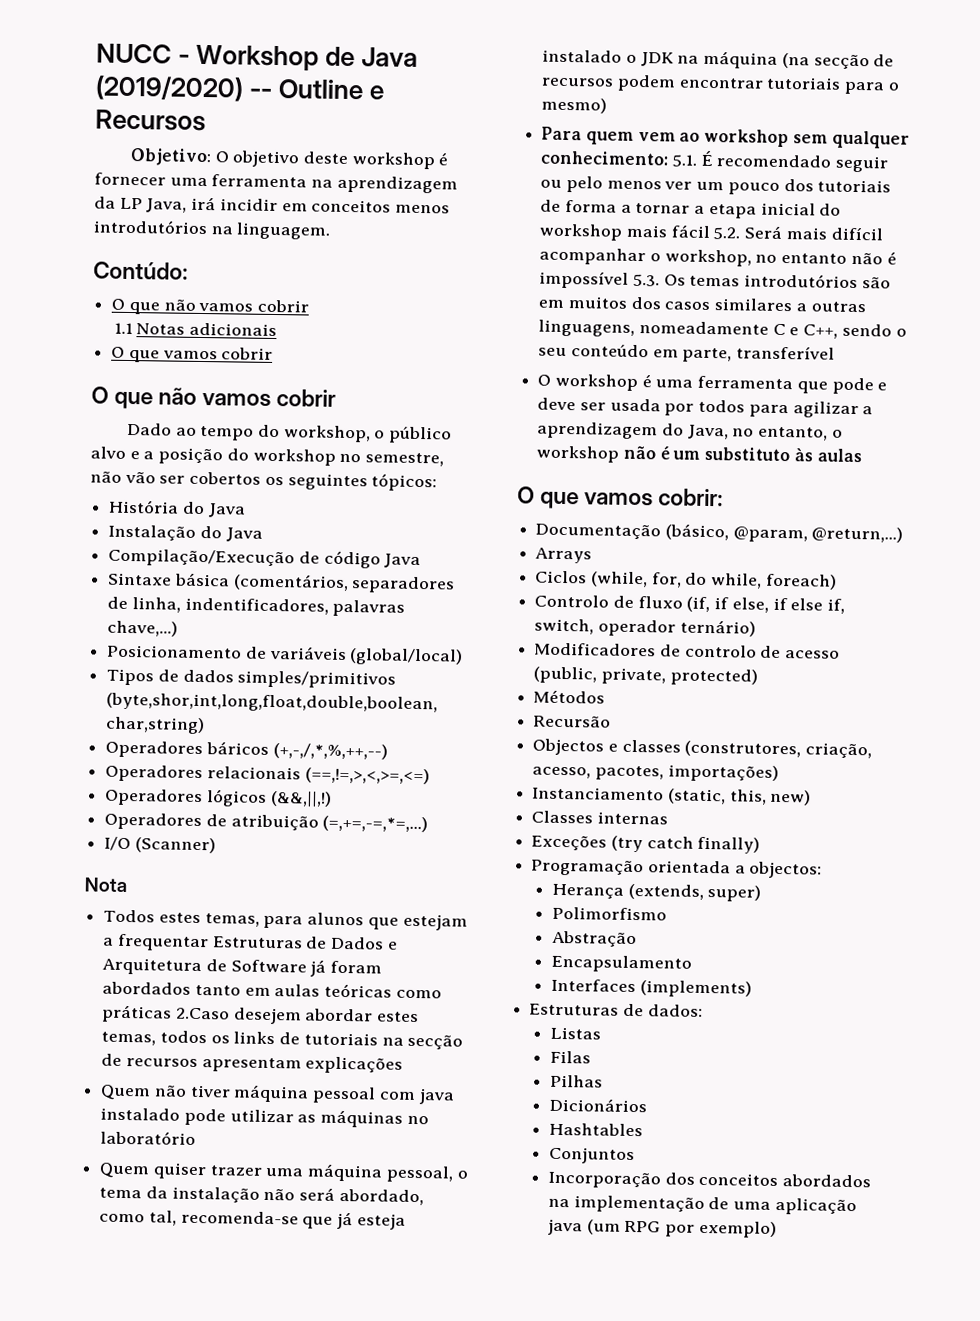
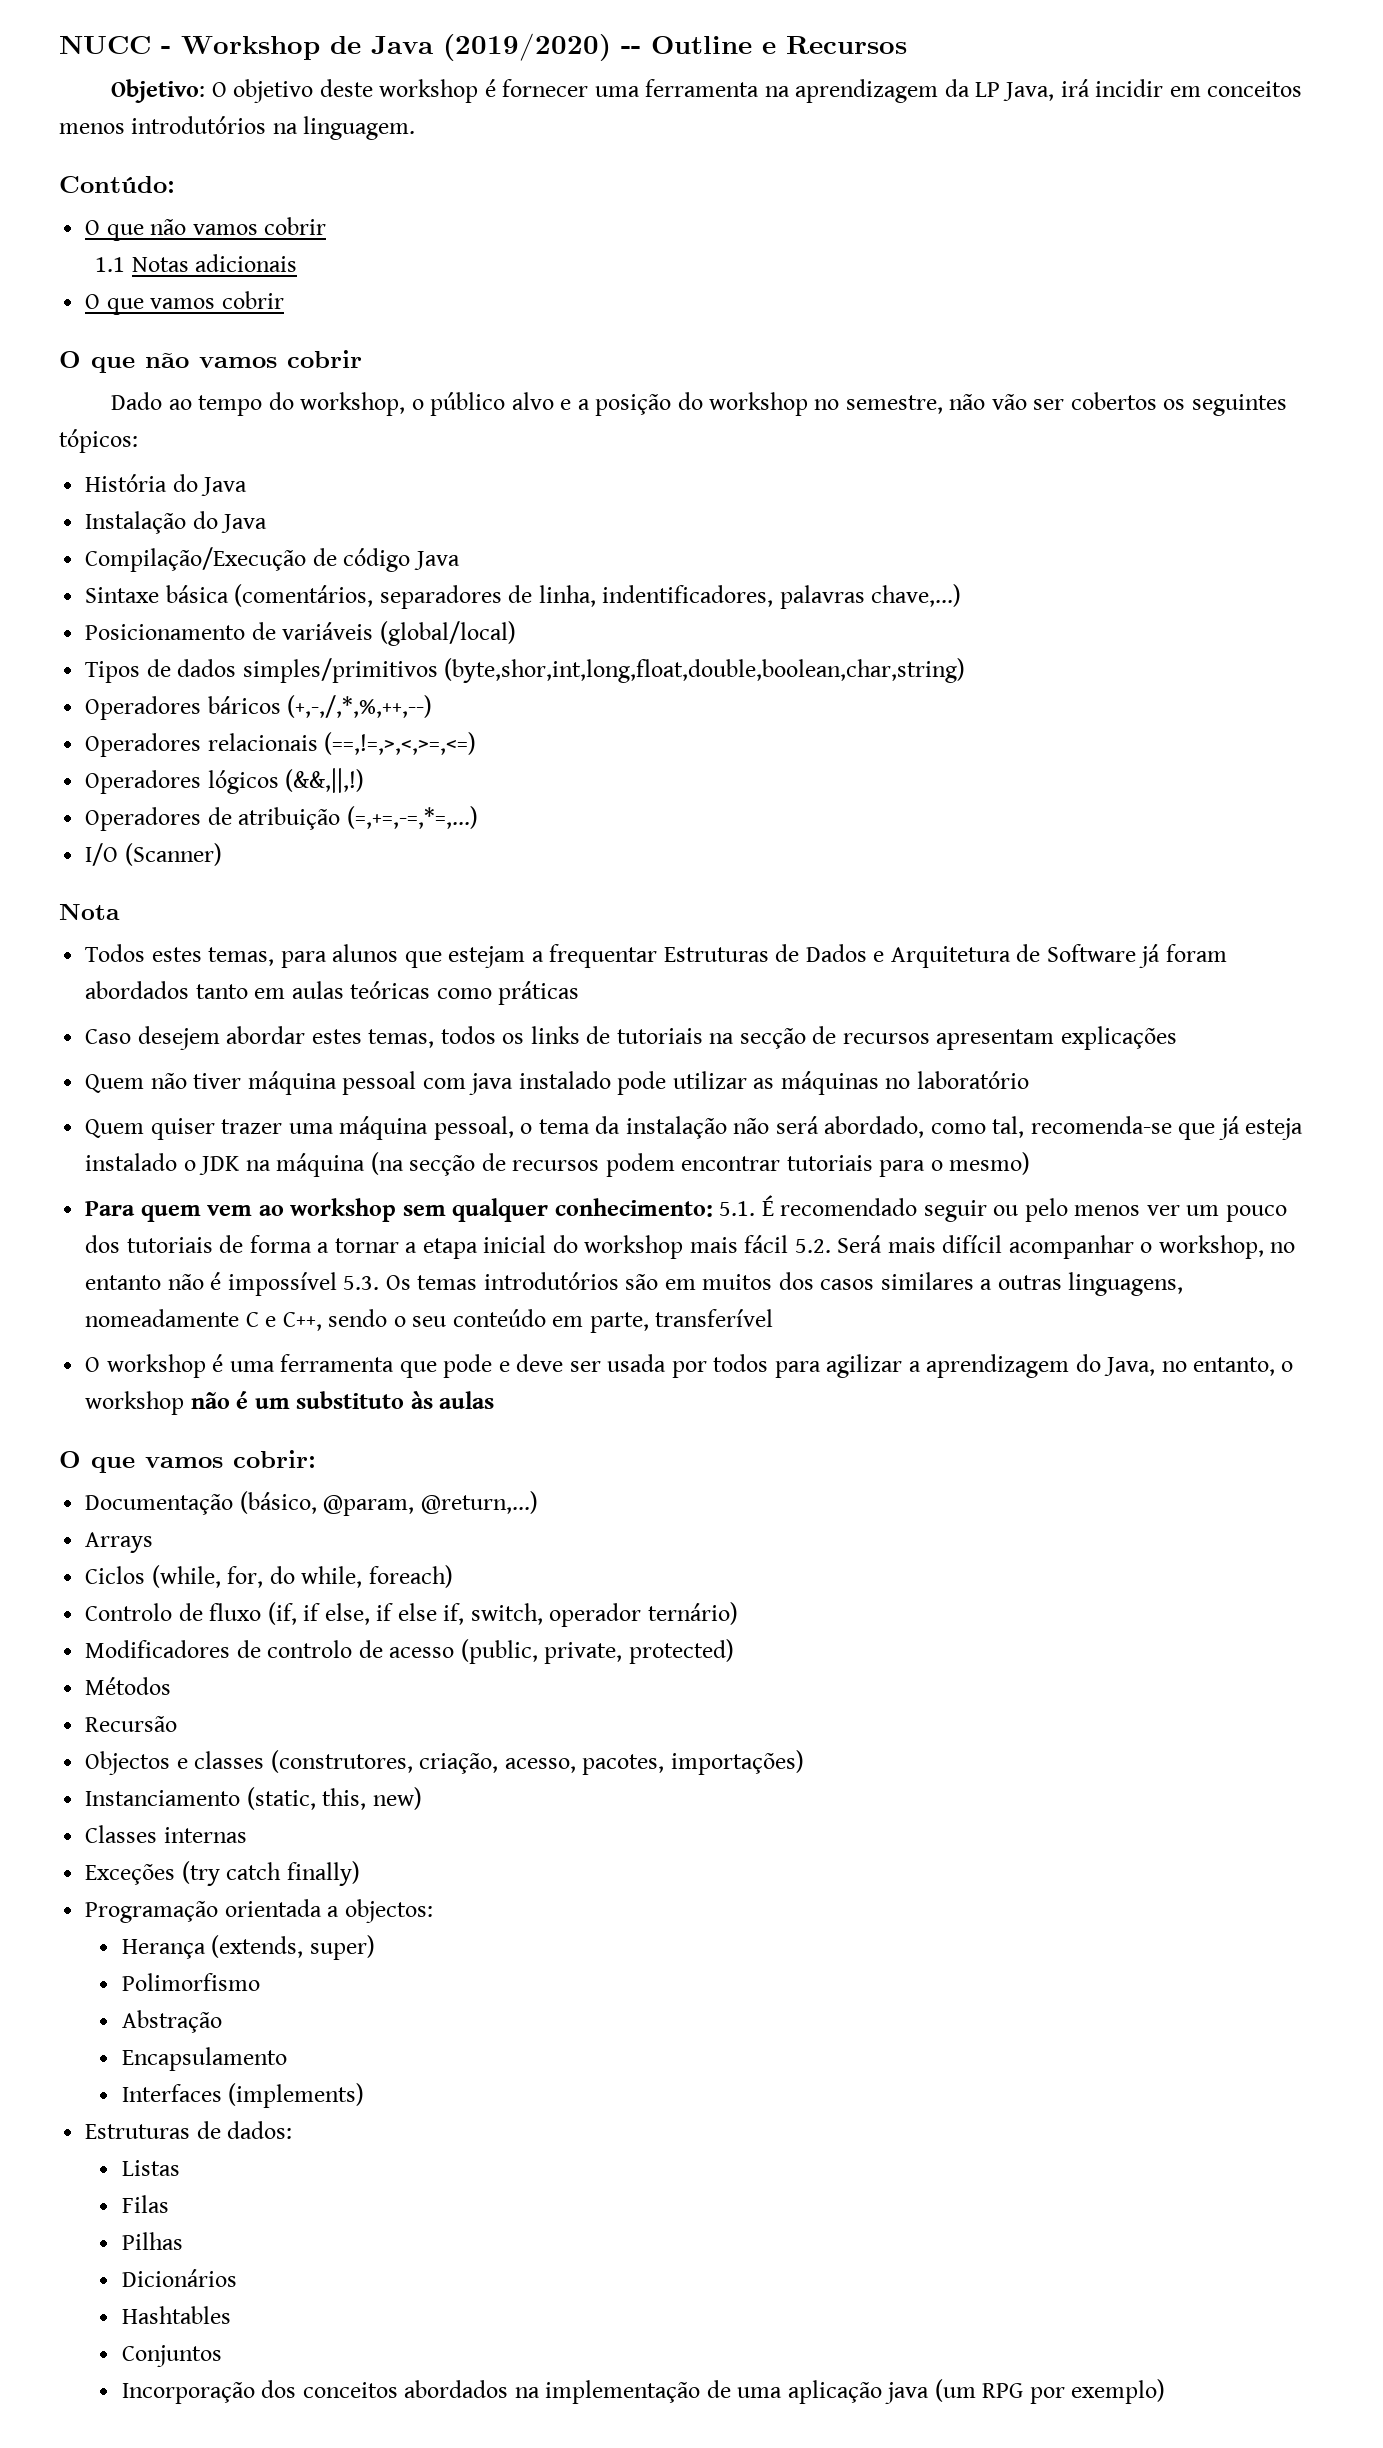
[175,1007,230,1020] 2.Caso -> [85,1029,132,1044] // Caso

